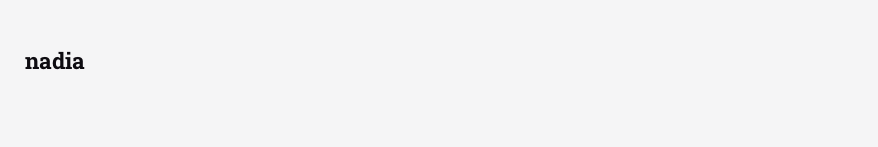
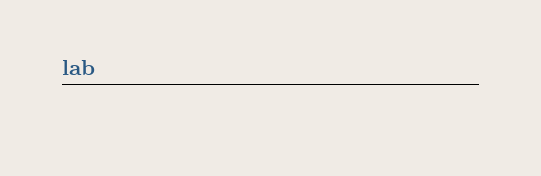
[25,51,85,70] nadia -> [62,60,95,75] lab

